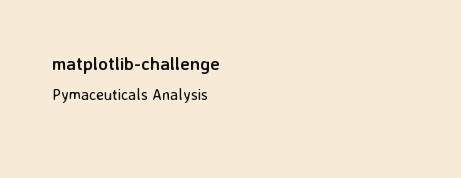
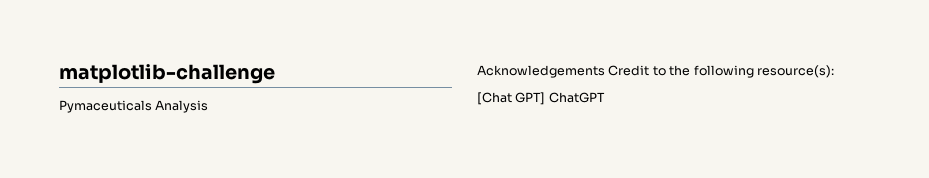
(209, 95) none -> [477,65,834,78] [477,92,605,105] // Acknowledgements Credit to the following resource(s): // [Chat GPT] ChatGPT

